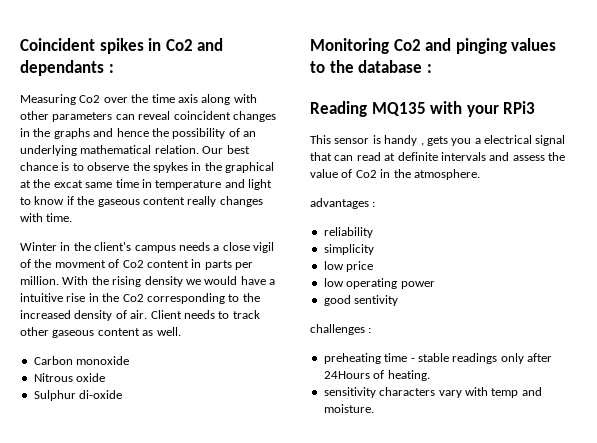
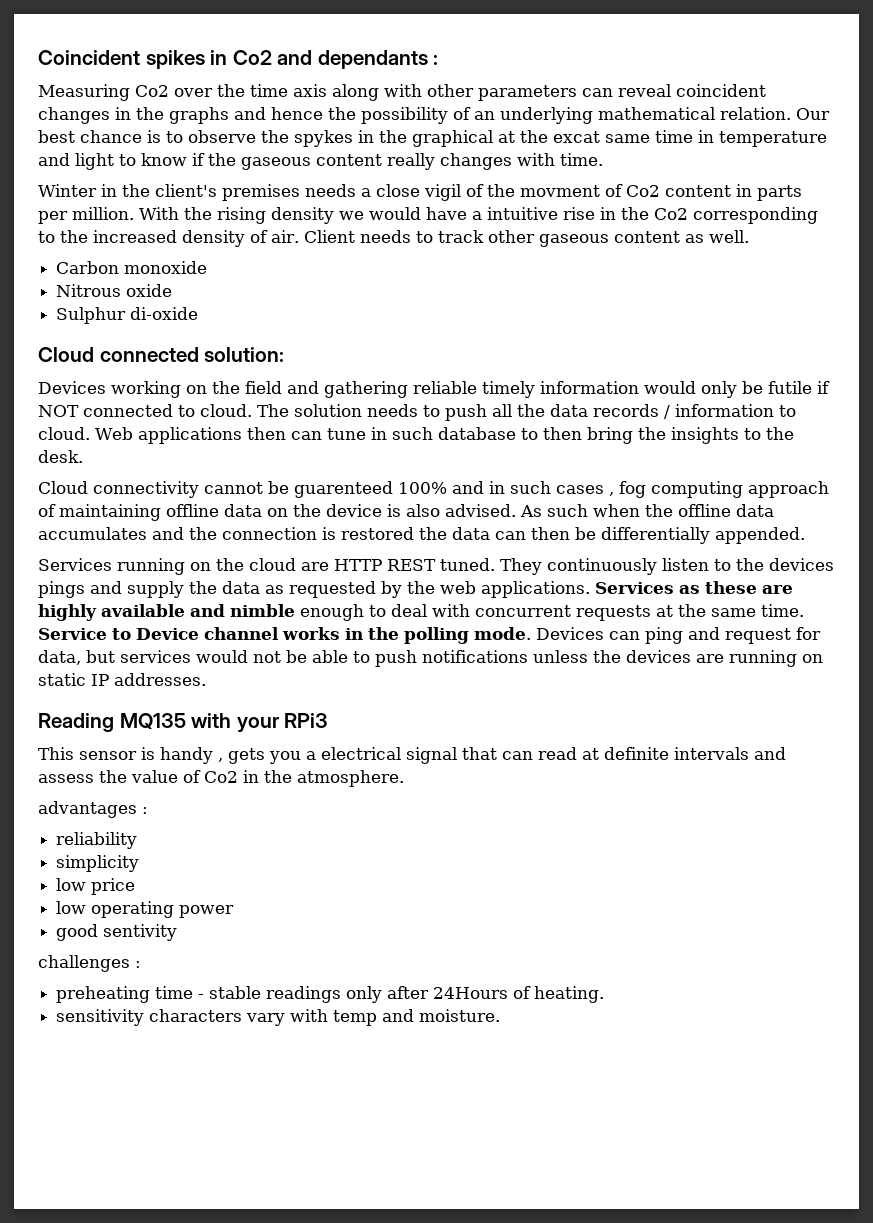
[134,245,176,253] campus -> [222,184,300,201] premises
[310,38,557,54] [310,60,432,73] Monitoring Co2 and pinging values to the database : -> [38,347,285,362] [38,381,830,398] [38,404,796,421] [38,427,794,444] [38,450,83,463] [38,481,829,498] [38,504,774,521] [38,527,805,544] [38,558,834,575] [38,581,793,598] [38,604,804,621] [38,627,821,644] [38,650,823,667] [38,673,206,686] Cloud connected solution: // Devices working on the field and gathering reliable timely information would only be futile if NOT connected to cloud. The solution needs to push all the data records / information to cloud. Web applications then can tune in such database to then bring the insights to the desk. // Cloud connectivity cannot be guarenteed 100% and in such cases , fog computing approach of maintaining offline data on the device is also advised. As such when the offline data accumulates and the connection is restored the data can then be differentially appended. // Services running on the cloud are HTTP REST tuned. They continuously listen to the devices pings and supply the data as requested by the web applications. Services as these are highly available and nimble enough to deal with concurrent requests at the same time. Service to Device channel works in the polling mode. Devices can ping and request for data, but services would not be able to push notifications unless the devices are running on static IP addresses.

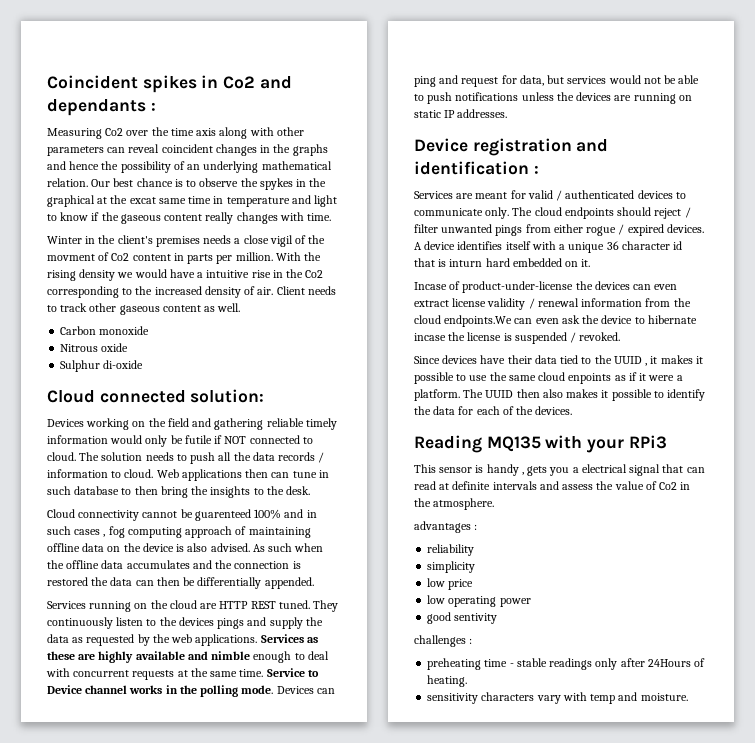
(206, 679) none -> [414,138,609,156] [414,161,539,175] [414,190,686,201] [414,207,691,219] [414,224,704,236] [414,241,683,253] [414,258,591,267] [414,281,678,293] [414,298,691,310] [414,315,697,327] [414,332,621,344] [414,355,703,366] [414,372,683,384] [414,389,706,401] [414,406,573,415] // Device registration and identification : // Services are meant for valid / authenticated devices to communicate only. The cloud endpoints should reject / filter unwanted pings from either rogue / expired devices. A device identifies itself with a unique 36 character id that is inturn hard embedded on it. // Incase of product-under-license the devices can even extract license validity / renewal information from the cloud endpoints.We can even ask the device to hibernate incase the license is suspended / revoked. // Since devices have their data tied to the UUID , it makes it possible to use the same cloud enpoints as if it were a platform. The UUID then also makes it possible to identify the data for each of the devices.

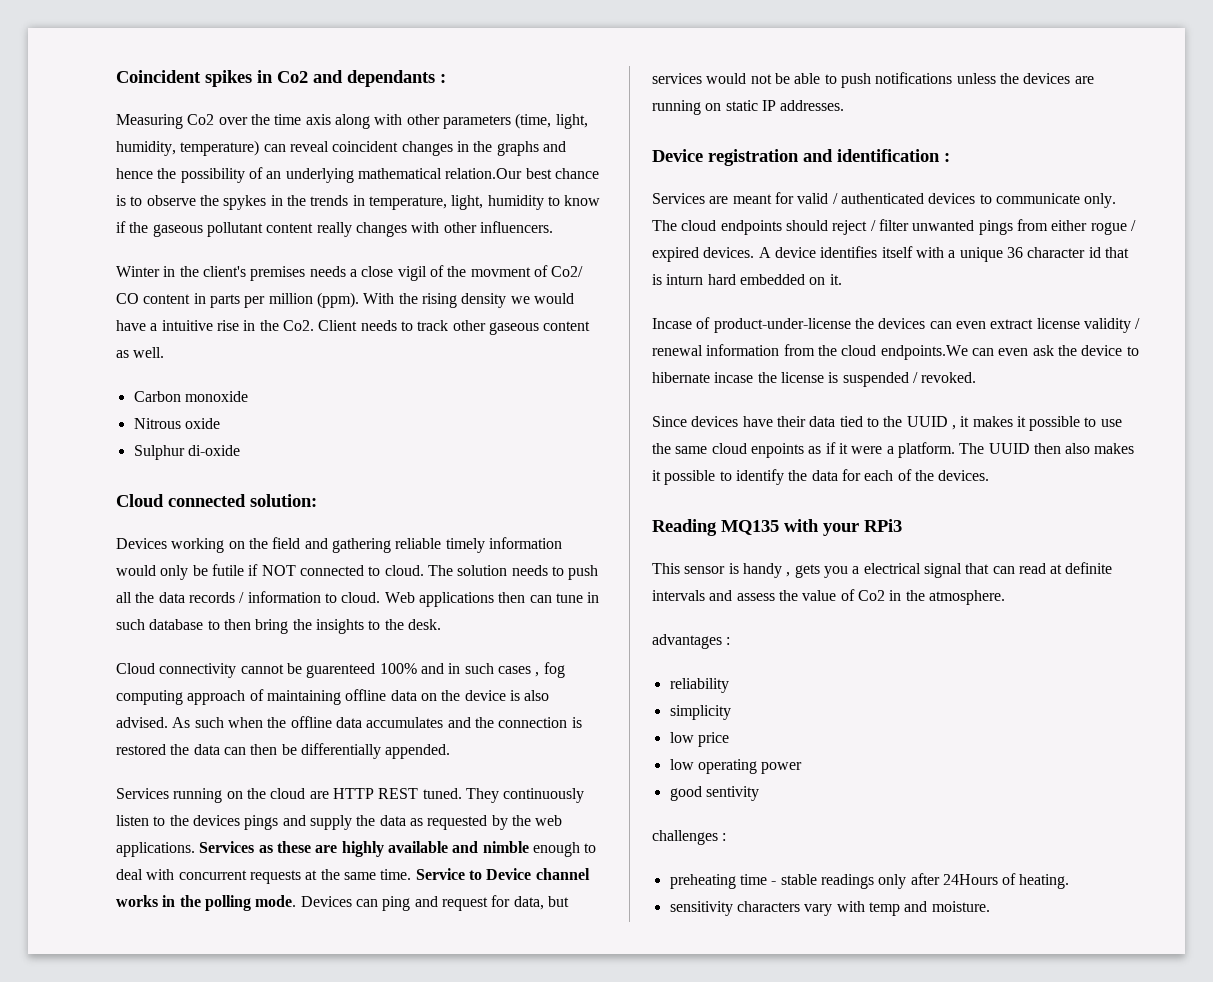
(104, 151) none -> [515,113,588,129] [116,140,260,156] (time, light, humidity, temperature)
[47,178,111,187] relation. Our -> [445,168,523,179] relation.Our
[47,195,338,207] graphical at the excat same time in temperature and light -> [310,195,544,210] trends in temperature, light, humidity
(161, 219) none -> [206,222,263,237] pollutant
[307,213,332,221] time. -> [443,221,553,233] other influencers.
[111,253,130,261] Co2 -> [551,266,584,277] [116,293,139,304] Co2/ CO
[235,252,273,261] million. -> [268,292,359,308] million (ppm).
[305,270,324,278] [47,286,274,298] Co2 corresponding to the increased density of air. -> [282,320,314,331] Co2.

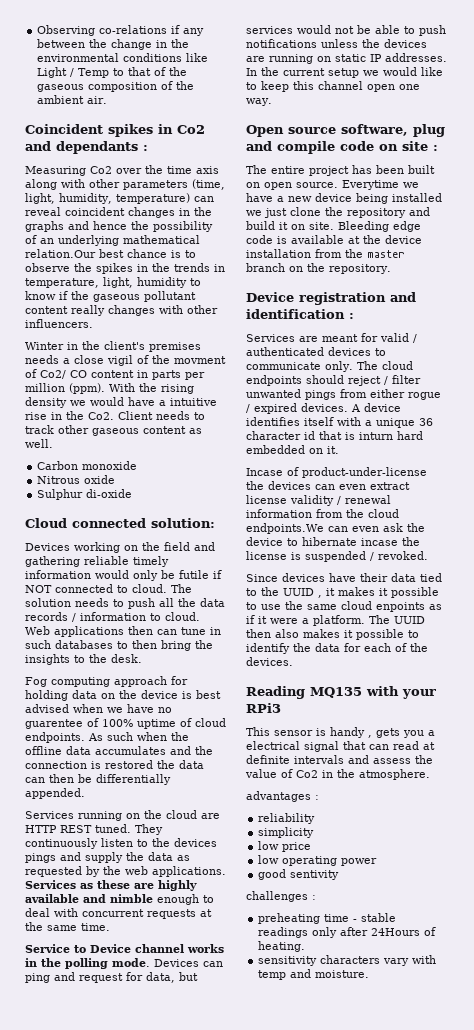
(116, 76) none -> [37,25,205,36] [37,39,190,50] [37,53,209,62] [37,67,188,78] [37,81,195,92] [37,95,108,104] Observing co-relations if any between the change in the environmental conditions like Light / Temp to that of the gaseous composition of the ambient air. //
[223,195,267,210] spykes -> [96,263,133,274] spikes
[149,619,204,630] database -> [55,640,113,649] databases
[116,662,565,678] [116,689,387,705] Cloud connectivity cannot be guarenteed 100% and in such cases , fog computing approach of maintaining offline -> [25,676,188,687] [25,690,68,701] Fog computing approach for holding
[524,690,550,701] [116,717,168,728] also advised. -> [196,690,221,699] [25,704,172,713] [25,718,226,729] [25,732,85,743] best advised when we have no guarentee of 100% uptime of cloud endpoints.
(412, 874) none -> (110, 927) //
(845, 105) none -> [246,67,443,78] [246,81,420,92] [246,98,272,106] [246,124,445,137] [246,141,438,154] [246,165,435,176] [246,180,419,190] [246,193,442,204] [246,207,430,218] [246,221,421,232] [246,235,422,244] [246,249,405,258] [246,263,391,274] In the current setup we would like to keep this channel open one way. // Open source software, plug and compile code on site : // The entire project has been built on open source. Everytime we have a new device being installed we just clone the repository and build it on site. Bleeding edge code is available at the device installation from the master branch on the repository.

